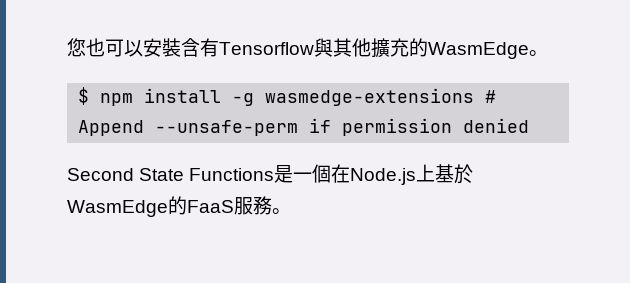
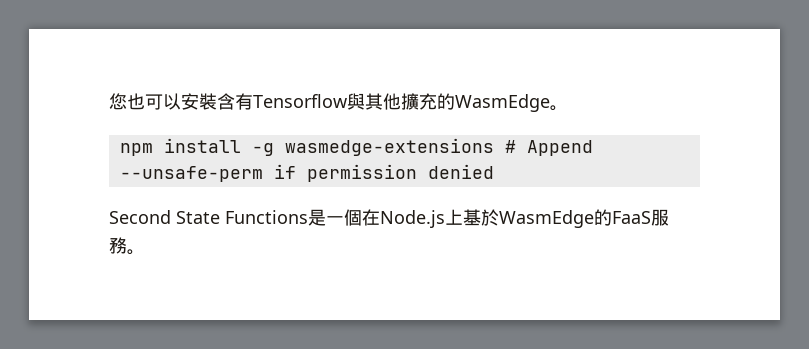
[78,87,90,105] $ -> (568, 108) none

